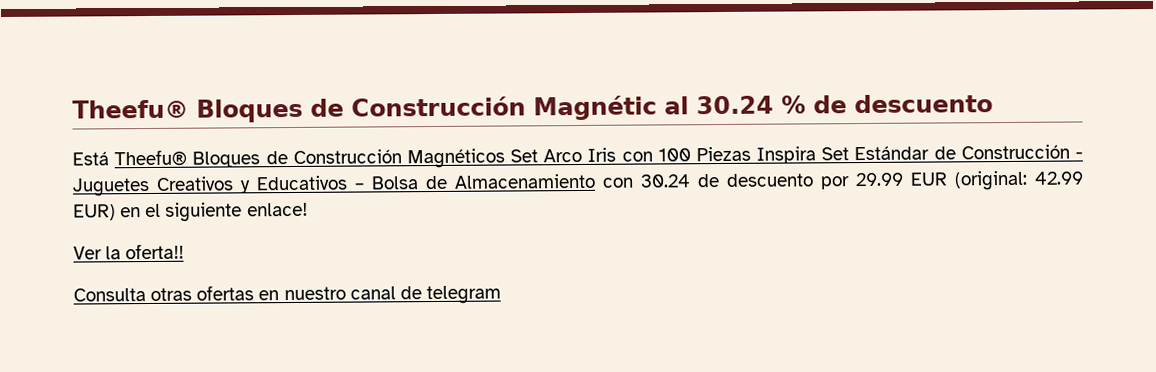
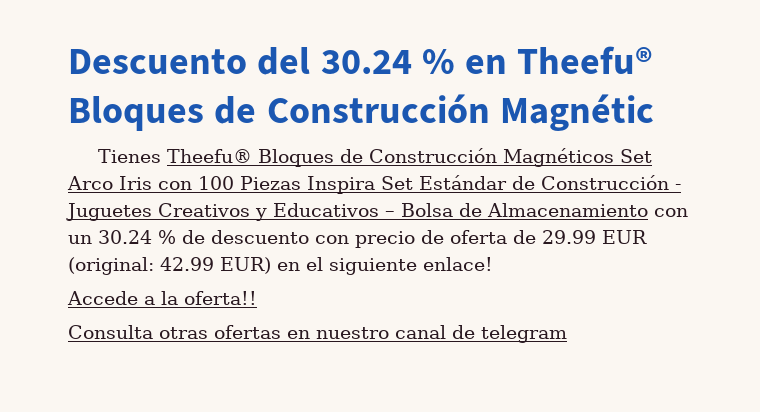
(72, 109) none -> [68,47,508,75] Descuento del 30.24 % en
[664,94,993,115] [72,151,109,166] al 30.24 % de descuento // Está -> [97,149,161,163] // Tienes
[640,173,850,190] 30.24 de descuento por -> [68,230,536,248] un 30.24 % de descuento con precio de oferta de
[73,246,102,260] Ver -> [67,291,155,305] Accede a

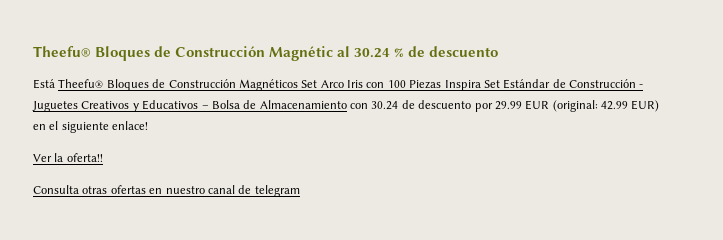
[68,47,508,75] Descuento del 30.24 % en -> (33, 51) none
[97,149,161,163] // Tienes -> [337,46,499,58] [33,79,55,89] al 30.24 % de descuento // Está
[68,230,536,248] un 30.24 % de descuento con precio de oferta de -> [371,100,493,112] 30.24 de descuento por
[67,291,155,305] Accede a -> [33,154,52,162] Ver

